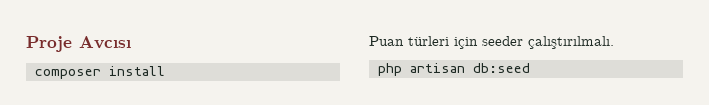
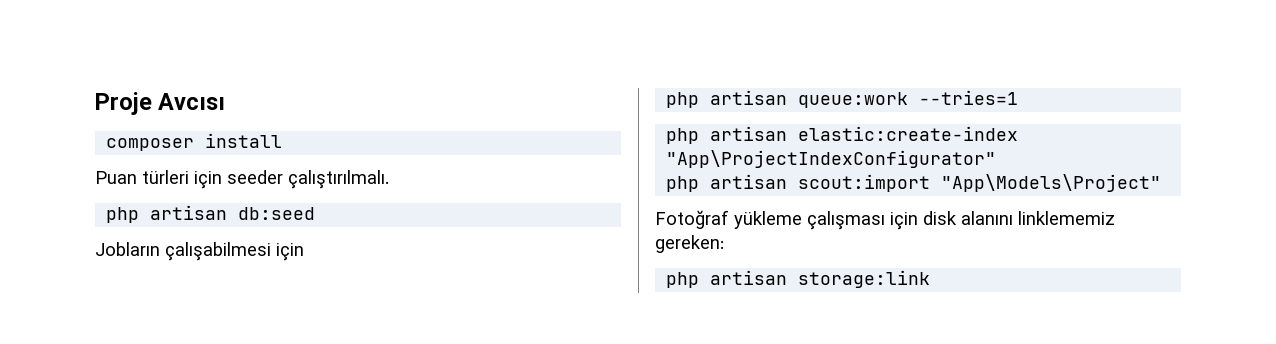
(530, 68) none -> [95,242,304,261] [666,90,1019,108] [666,126,1019,144] [666,150,997,168] [666,174,1162,192] [655,210,1115,230] [655,235,724,253] [666,270,931,288] // Jobların çalışabilmesi için // php artisan queue:work --tries=1 // php artisan elastic:create-index "App\ProjectIndexConfigurator" // php artisan scout:import "App\Models\Project" // Fotoğraf yükleme çalışması için disk alanını linklememiz gereken: // php artisan storage:link

